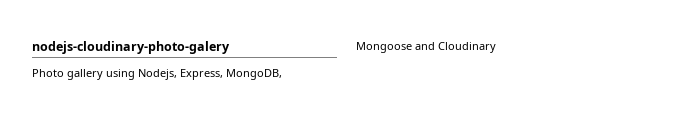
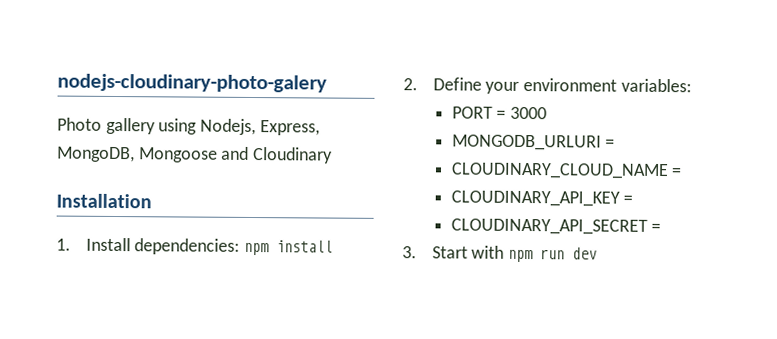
(496, 47) none -> [56,193,152,209] [56,237,333,256] [403,77,692,94] [451,106,548,120] [451,134,616,151] [450,162,683,180] [450,190,634,207] [450,218,662,235] [402,245,597,263] // Installation // 1. Install dependencies: npm install // 2. Define your environment variables: // PORT = 3000 // MONGODB_URLURI = // CLOUDINARY_CLOUD_NAME = // CLOUDINARY_API_KEY = // CLOUDINARY_API_SECRET = // 3. Start with npm run dev

